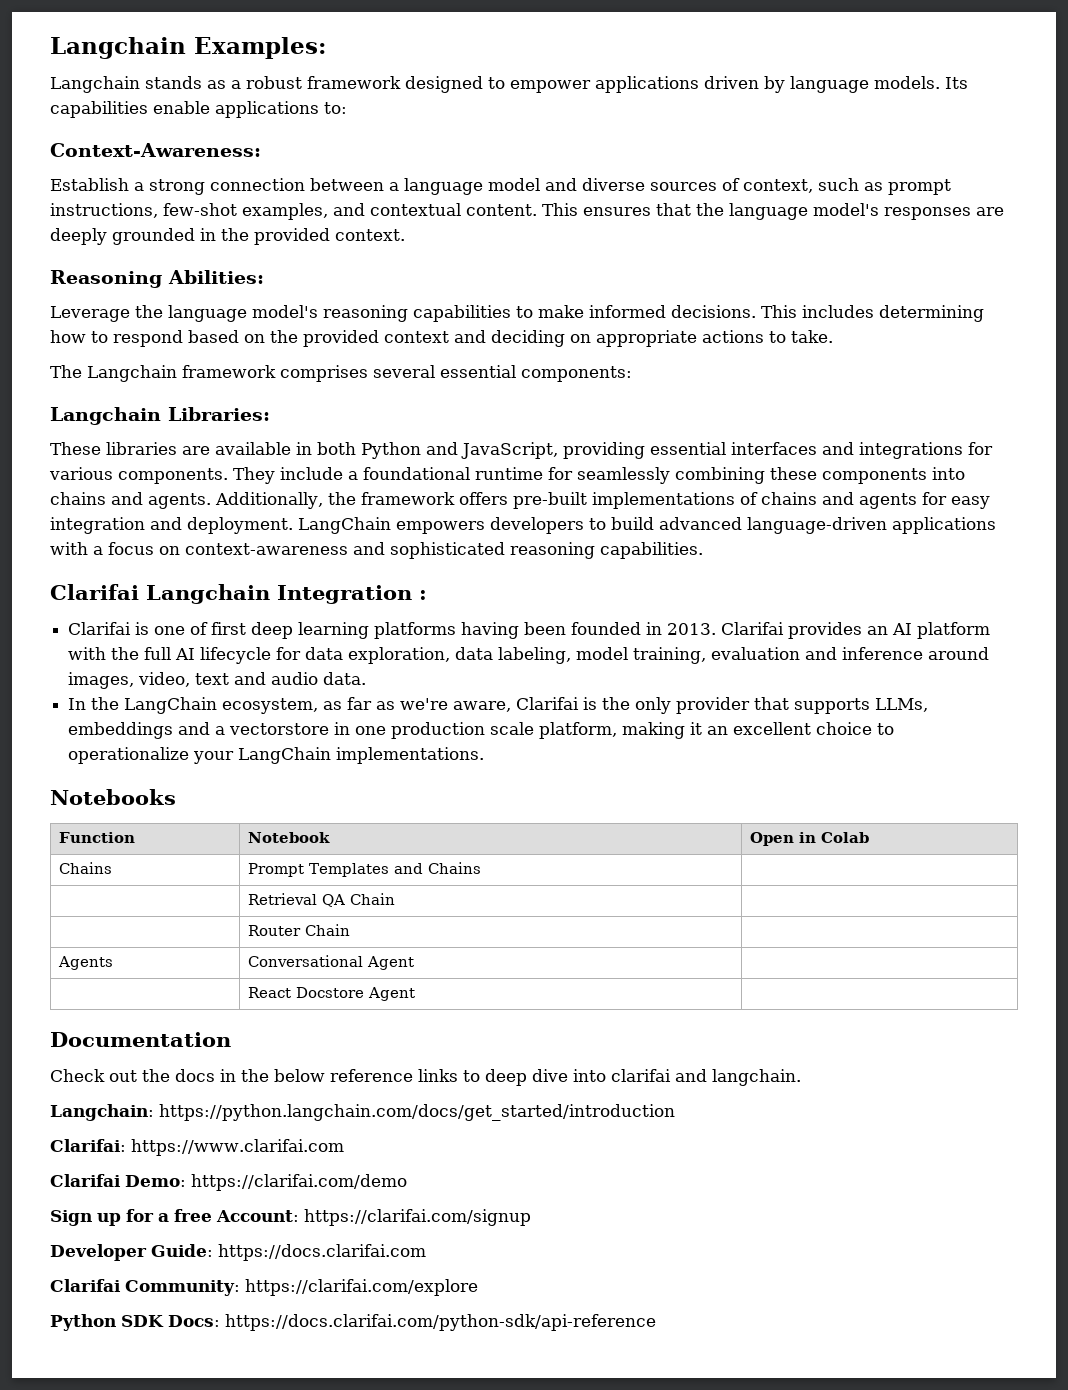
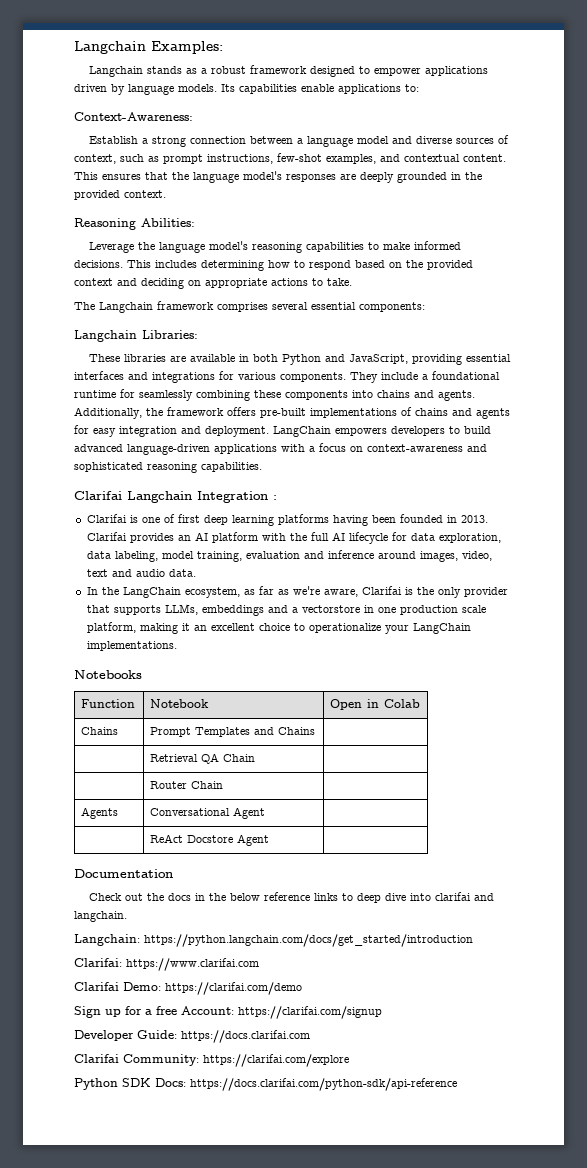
[248,987,292,998] React -> [150,834,184,843] ReAct

